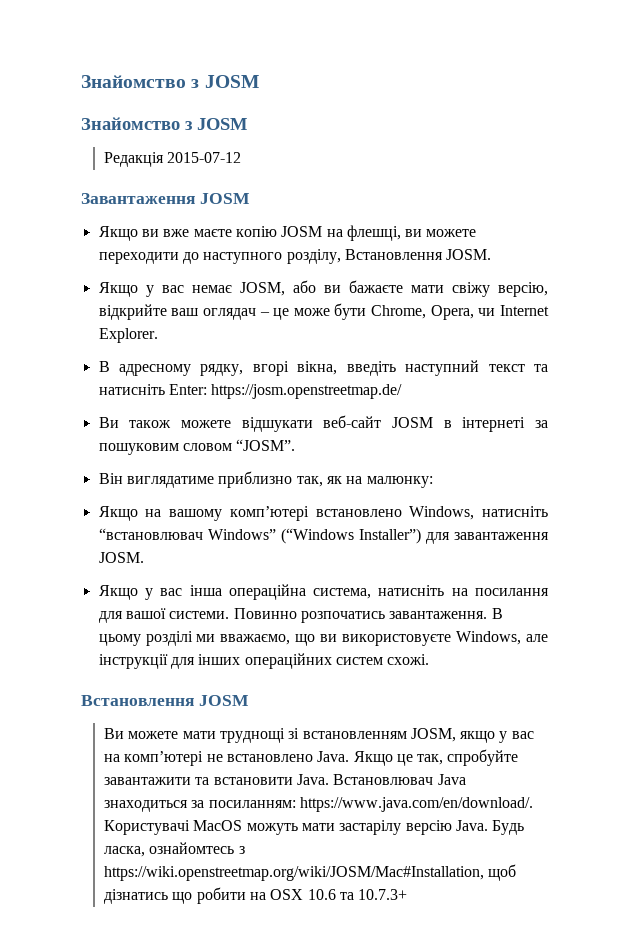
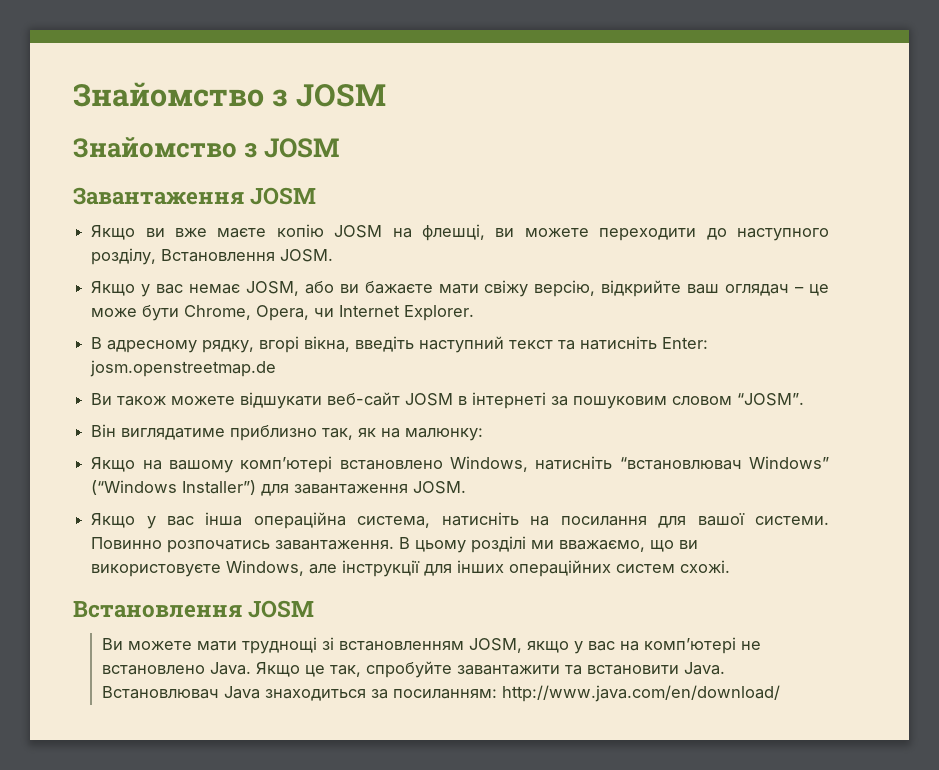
[103,152,242,167] // Редакція 2015-07-12 -> (340, 148) none
[211,384,403,399] https://josm.openstreetmap.de/ -> [90,360,277,377] josm.openstreetmap.de
[299,797,533,812] [103,820,525,835] [103,842,245,857] [103,864,517,881] [103,887,408,904] https://www.java.com/en/download/. Користувачі MacOS можуть мати застарілу версію Java. Будь ласка, ознайомтесь з https://wiki.openstreetmap.org/wiki/JOSM/Mac#Installation, щоб дізнатись що робити на OSX 10.6 та 10.7.3+ -> [501,685,780,702] http://www.java.com/en/download/

